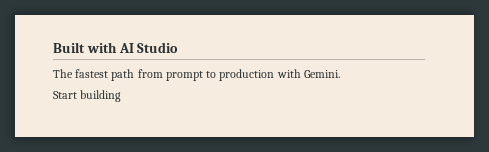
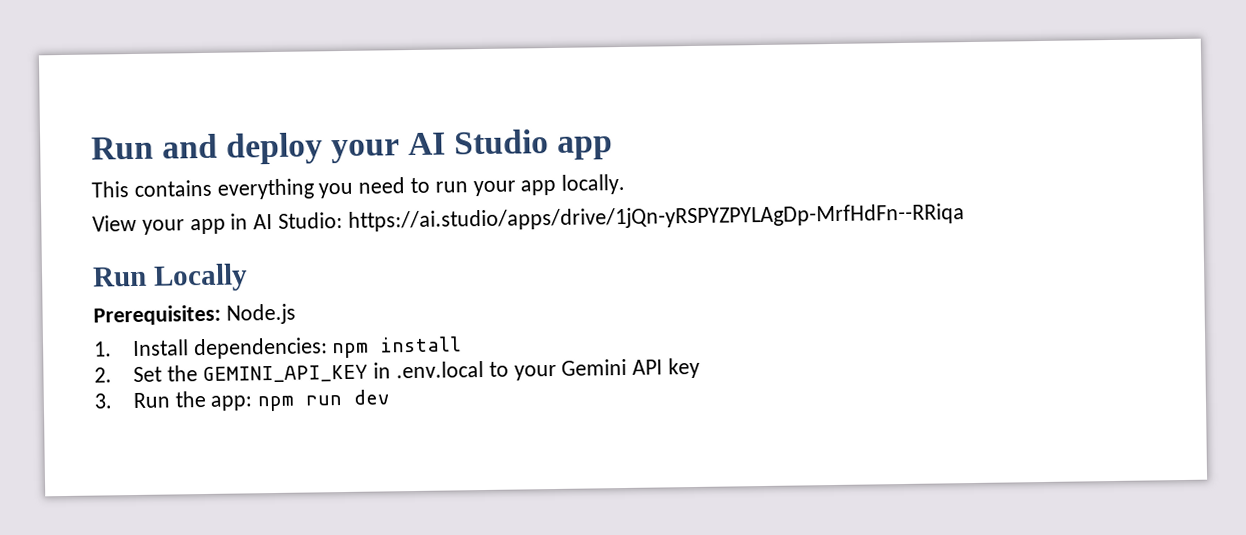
[53,42,179,53] [53,69,340,81] [53,90,122,102] Built with AI Studio // The fastest path from prompt to production with Gemini. // Start building -> [91,129,614,165] [91,173,626,200] [92,203,965,235] [92,263,248,292] [93,303,296,326] [94,336,463,360] [94,357,701,384] [94,389,391,412] Run and deploy your AI Studio app // This contains everything you need to run your app locally. // View your app in AI Studio: https://ai.studio/apps/drive/1jQn-yRSPYZPYLAgDp-MrfHdFn--RRiqa // Run Locally // Prerequisites: Node.js // 1. Install dependencies: npm install // 2. Set the GEMINI_API_KEY in .env.local to your Gemini API key // 3. Run the app: npm run dev

